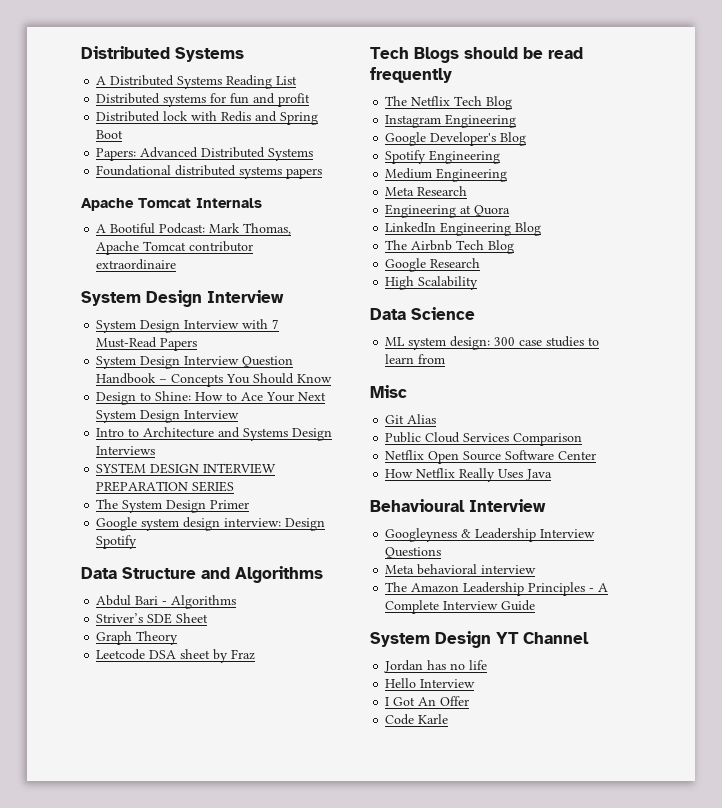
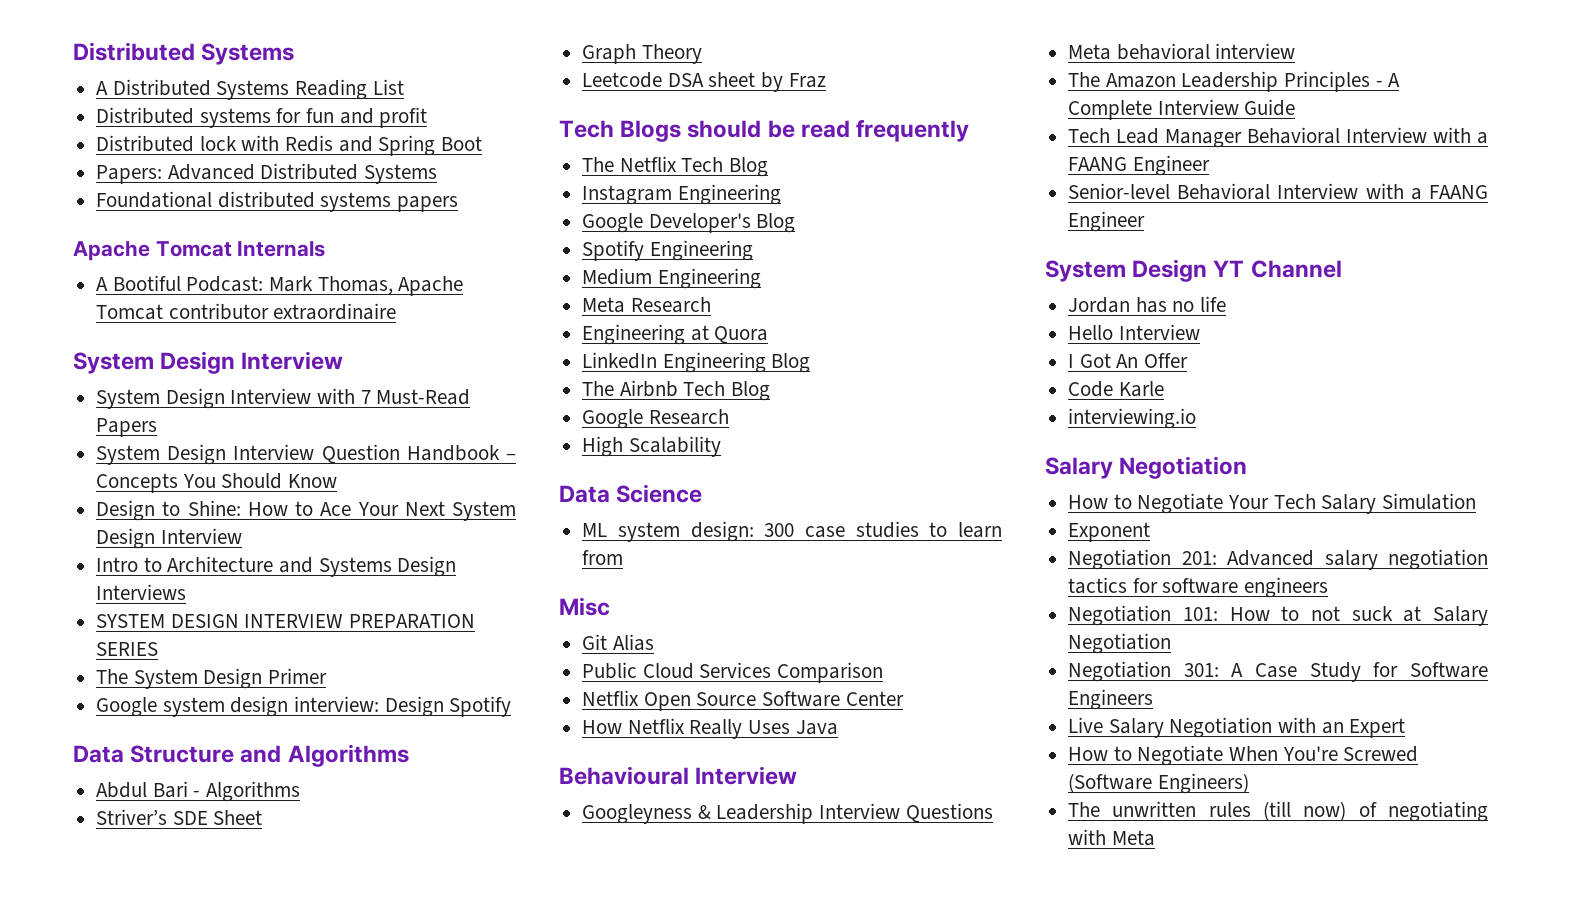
(536, 605) none -> [1068,127,1488,148] [1068,155,1210,176] [1068,183,1488,200] [1068,211,1146,232] // Tech Lead Manager Behavioral Interview with a FAANG Engineer // Senior-level Behavioral Interview with a FAANG Engineer
(449, 719) none -> [1068,408,1197,429] [1045,456,1248,479] [1068,493,1477,514] [1068,522,1151,542] [1068,549,1488,570] [1068,577,1329,598] [1068,605,1488,626] [1068,633,1172,654] [1068,661,1488,682] [1068,689,1154,710] [1068,717,1406,738] [1068,745,1419,766] [1068,773,1249,794] [1068,801,1488,822] [1068,829,1155,846] // interviewing.io // Salary Negotiation // How to Negotiate Your Tech Salary Simulation // Exponent // Negotiation 201: Advanced salary negotiation tactics for software engineers // Negotiation 101: How to not suck at Salary Negotiation // Negotiation 301: A Case Study for Software Engineers // Live Salary Negotiation with an Expert // How to Negotiate When You're Screwed (Software Engineers) // The unwritten rules (till now) of negotiating with Meta

